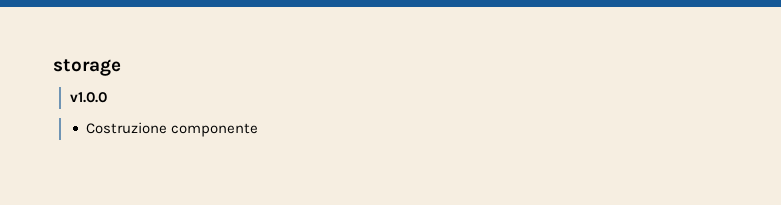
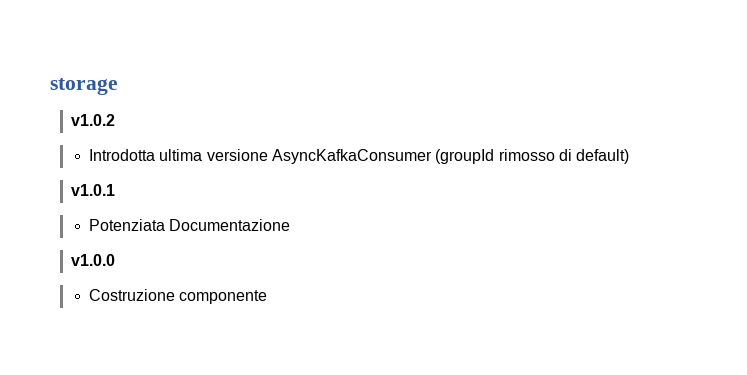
(121, 67) none -> [71,114,116,126] [89,149,630,164] [71,184,116,196] [89,219,291,231] // v1.0.2 // Introdotta ultima versione AsyncKafkaConsumer (groupId rimosso di default) // v1.0.1 // Potenziata Documentazione

